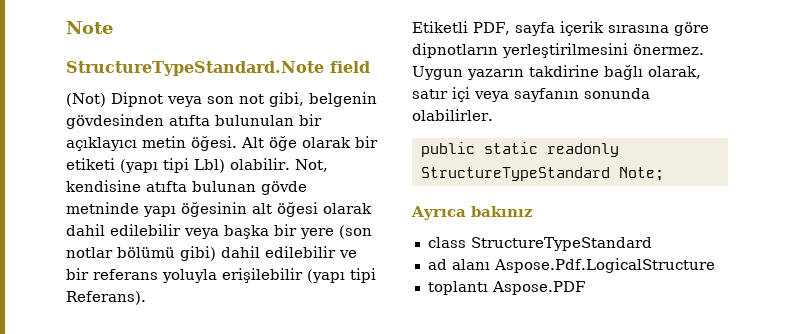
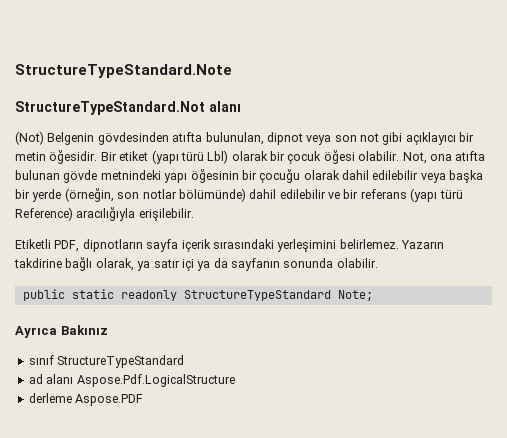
[66,21,113,34] [66,61,370,76] [66,92,377,107] [66,114,322,129] [66,136,378,151] [66,158,225,173] Note // StructureTypeStandard.Note field // (Not) Dipnot veya son not gibi, belgenin gövdesinden atıfta bulunulan bir açıklayıcı metin öğesi. Alt öğe olarak bir etiketi (yapı tipi Lbl) -> [15,64,232,78] [15,101,241,115] [15,131,475,145] [15,150,355,164] StructureTypeStandard.Note // StructureTypeStandard.Not alanı // (Not) Belgenin gövdesinden atıfta bulunulan, dipnot veya son not gibi açıklayıcı bir metin öğesidir. Bir etiket (yapı türü Lbl) olarak bir çocuk öğesi
[66,180,141,192] kendisine -> [429,154,452,161] ona
[66,202,139,214] metninde -> [100,170,161,180] metnindeki
[252,202,318,217] alt öğesi -> [241,169,301,183] bir çocuğu
[300,225,372,239] [66,246,216,261] yere (son notlar bölümü gibi) -> [32,188,246,202] yerde (örneğin, son notlar bölümünde)
[162,268,376,283] [66,291,146,305] yoluyla erişilebilir (yapı tipi Referans). -> [410,188,463,202] [15,207,194,221] (yapı türü Reference) aracılığıyla erişilebilir.
(510, 28) none -> [82,239,143,252] dipnotların
[607,22,709,36] [412,43,704,58] [412,66,524,80] sırasına göre dipnotların yerleştirilmesini önermez. Uygun yazarın -> [212,239,444,252] sırasındaki yerleşimini belirlemez. Yazarın
(701, 72) none -> [137,261,151,271] ya
[474,91,509,102] veya -> [197,258,228,271] ya da
[412,109,493,121] olabilirler. -> [336,258,378,268] olabilir.
[471,206,533,217] [427,237,466,248] bakınız // class -> [60,325,108,335] [28,355,54,365] Bakınız // sınıf
[427,281,488,295] toplantı -> [28,393,72,403] derleme

